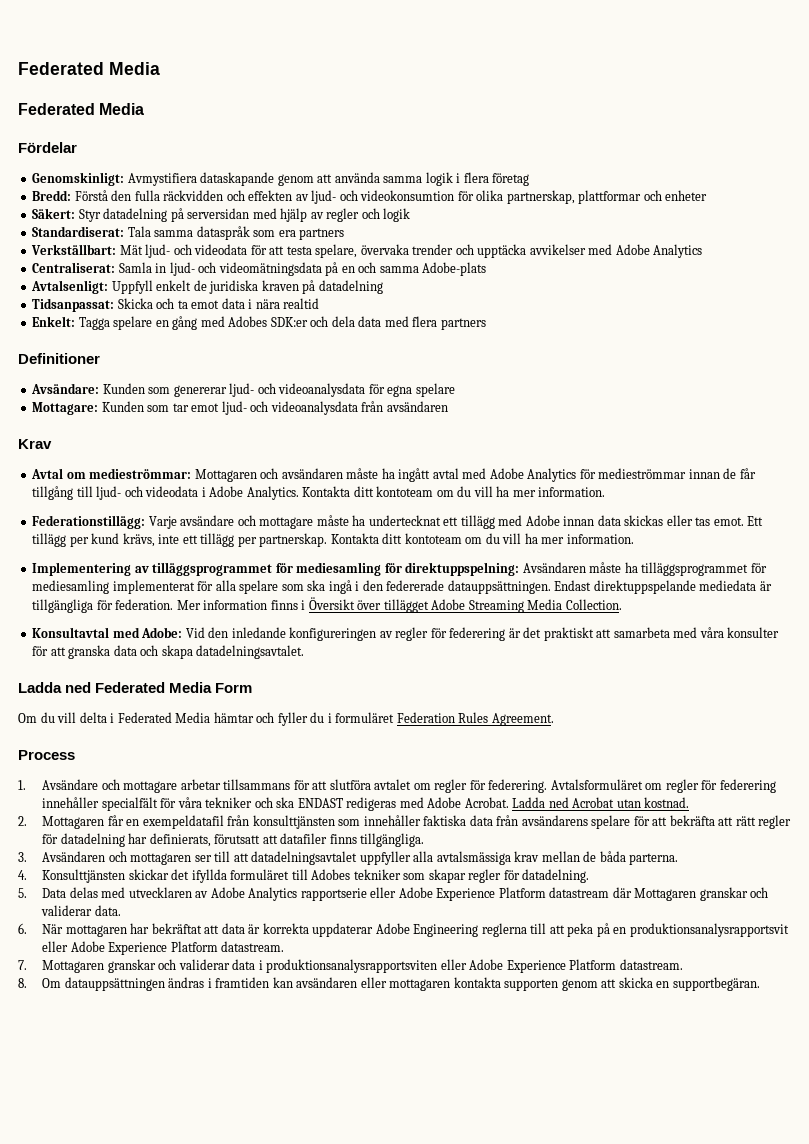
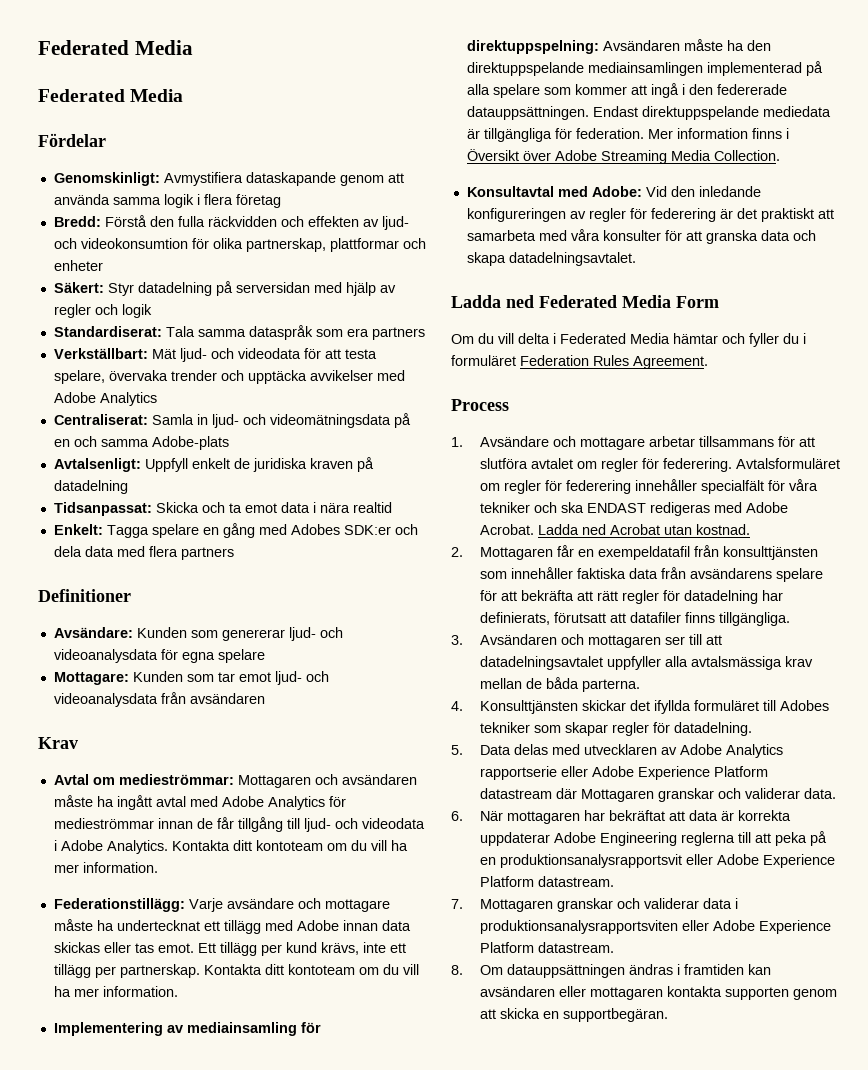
[152,562,382,576] tilläggsprogrammet för mediesamling -> [186,1022,297,1036] mediainsamling
[641,562,767,576] [32,580,214,594] tilläggsprogrammet för mediesamling implementerat för -> [746,40,771,51] [466,61,823,76] den direktuppspelande mediainsamlingen implementerad på
[307,580,326,591] ska -> [574,84,647,95] kommer att
[383,599,429,613] tillägget -> (551, 156) none

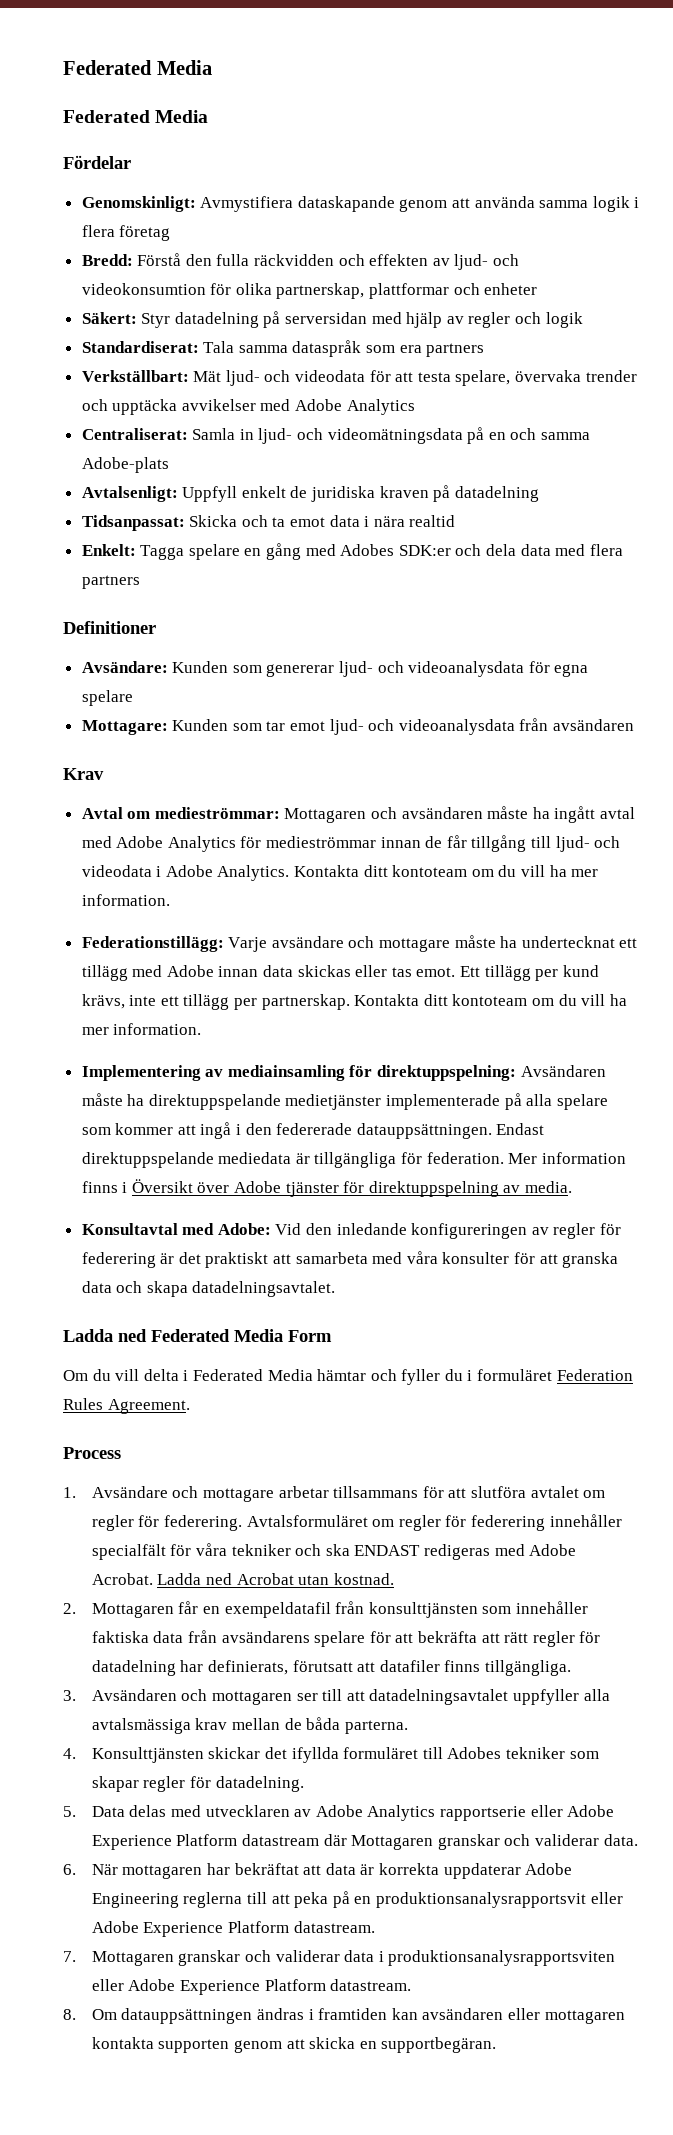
[746,40,771,51] [466,62,802,76] den direktuppspelande mediainsamlingen implementerad -> [148,1094,501,1110] direktuppspelande medietjänster implementerade
[600,150,780,164] Streaming Media Collection. -> [285,1181,573,1197] tjänster för direktuppspelning av media.

